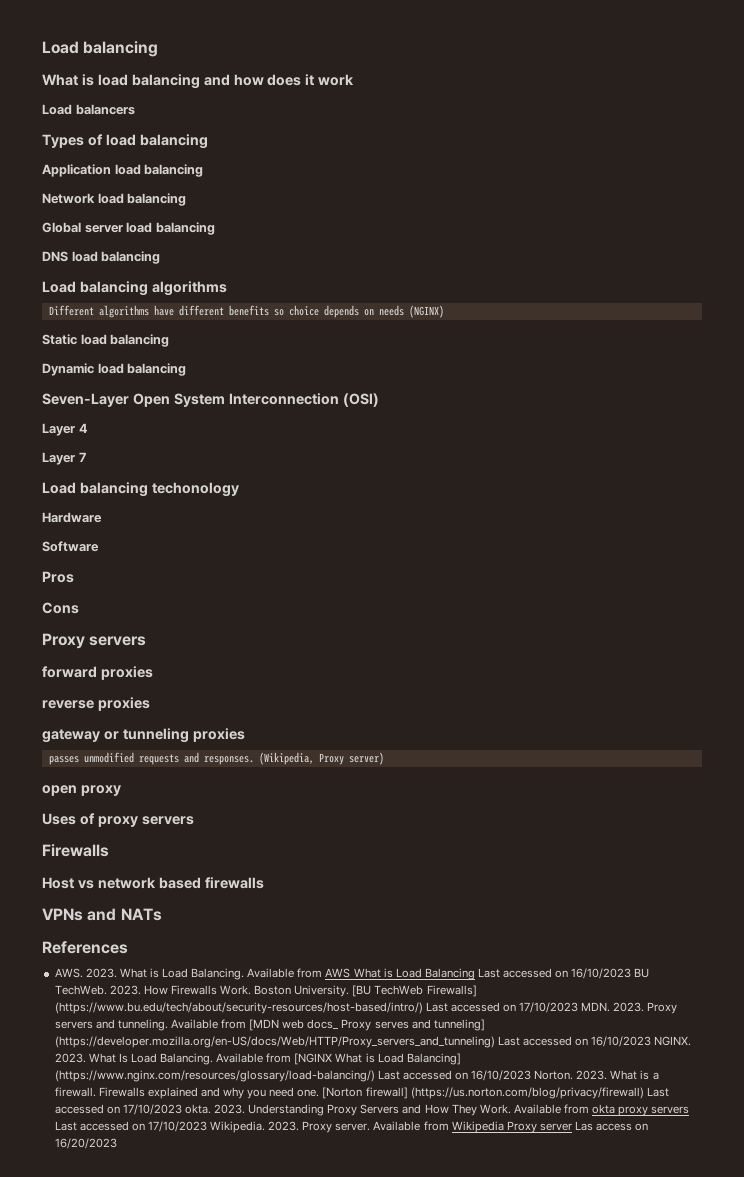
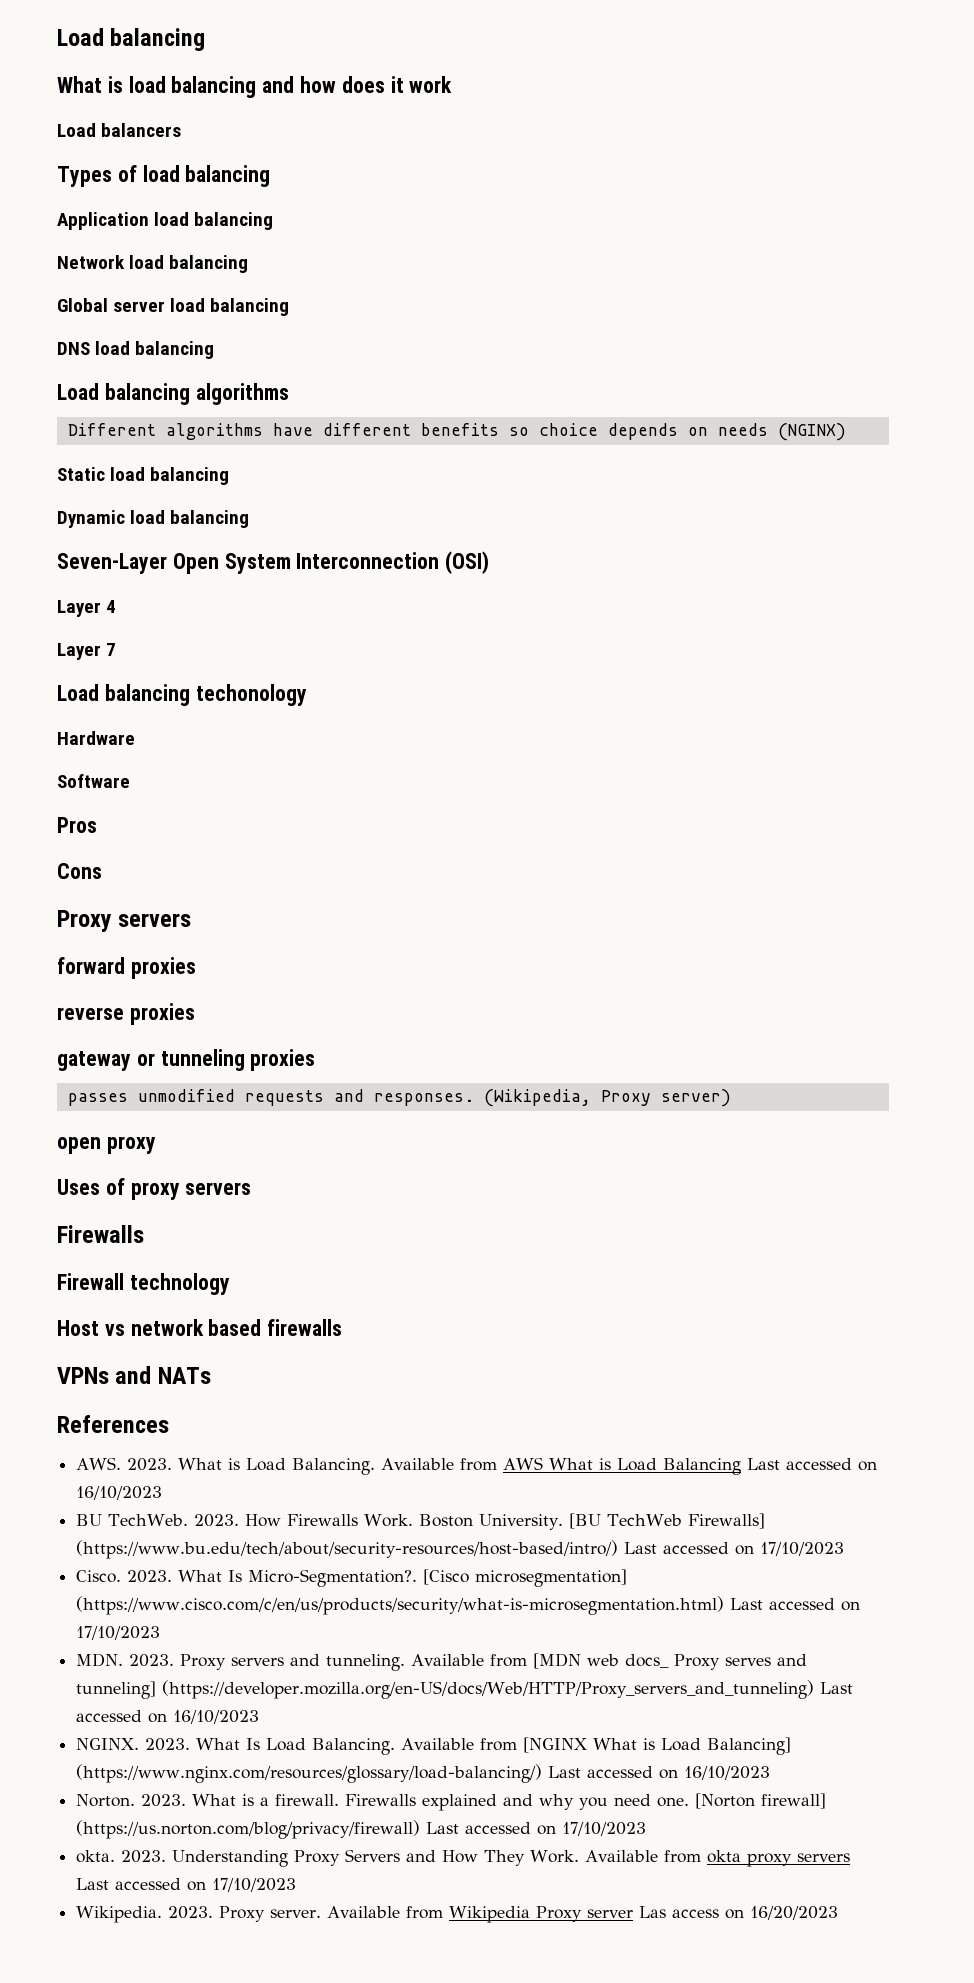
(109, 850) none -> [57,1273,230,1295] // Firewall technology
(632, 973) none -> (163, 1493) //
(579, 1007) none -> [76,1569,628,1587] [76,1596,861,1615] [76,1626,161,1640] // Cisco. 2023. What Is Micro-Segmentation?. [Cisco microsegmentation] (https://www.cisco.com/c/en/us/products/security/what-is-microsegmentation.html) Last accessed on 17/10/2023 //
(652, 1041) none -> (260, 1717) //
(532, 1075) none -> (771, 1773) //
(182, 1109) none -> (647, 1829) //
(207, 1126) none -> (297, 1885) //

